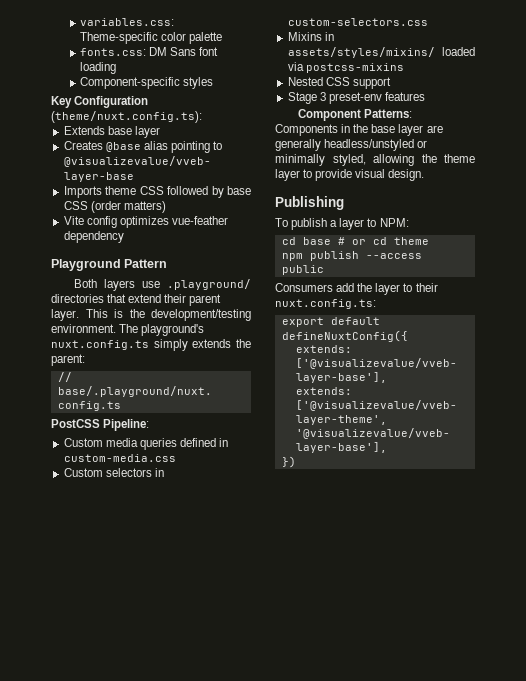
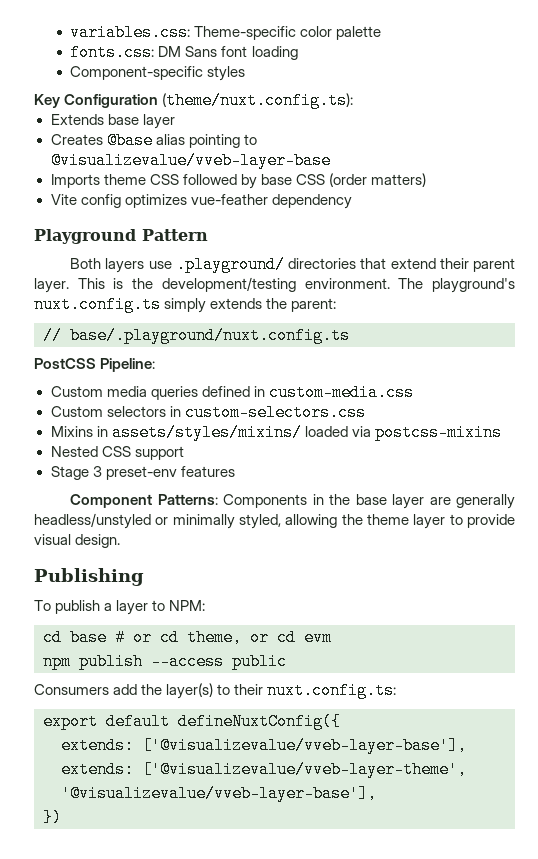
[393,237,429,245] theme -> [187,629,332,646] theme, or cd evm
[375,283,401,295] layer -> [166,683,214,699] layer(s)

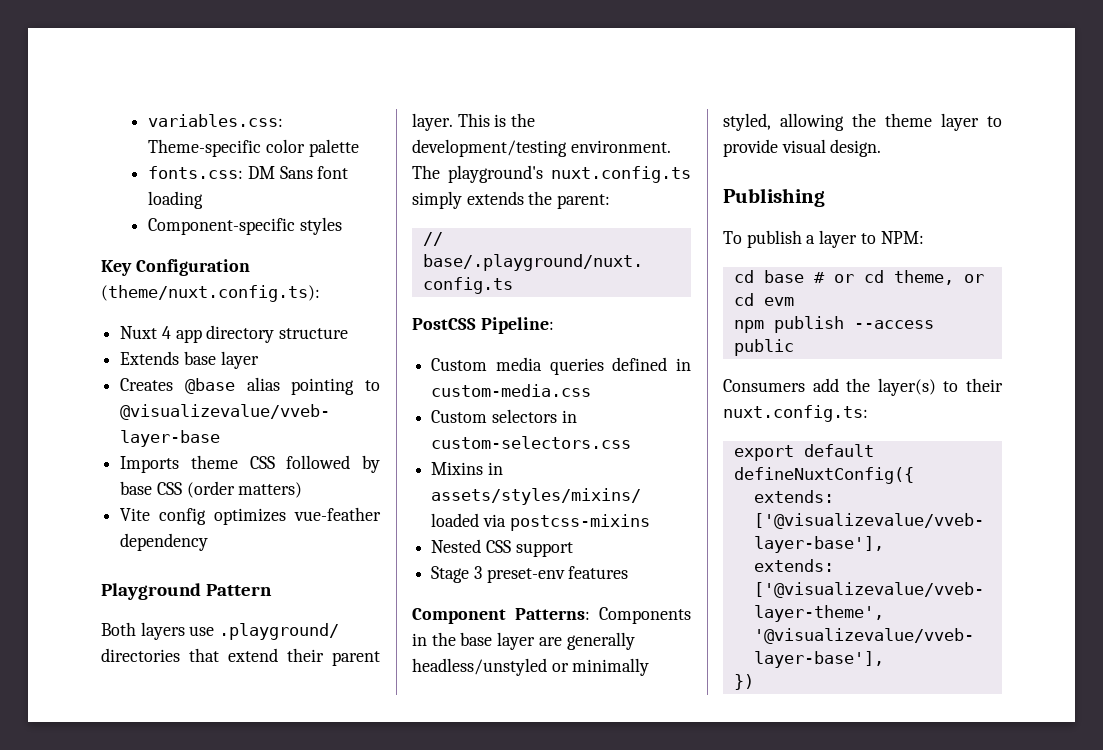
(354, 100) none -> [120,325,349,343] // Nuxt 4 app directory structure

